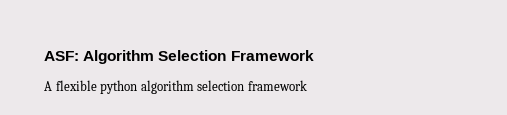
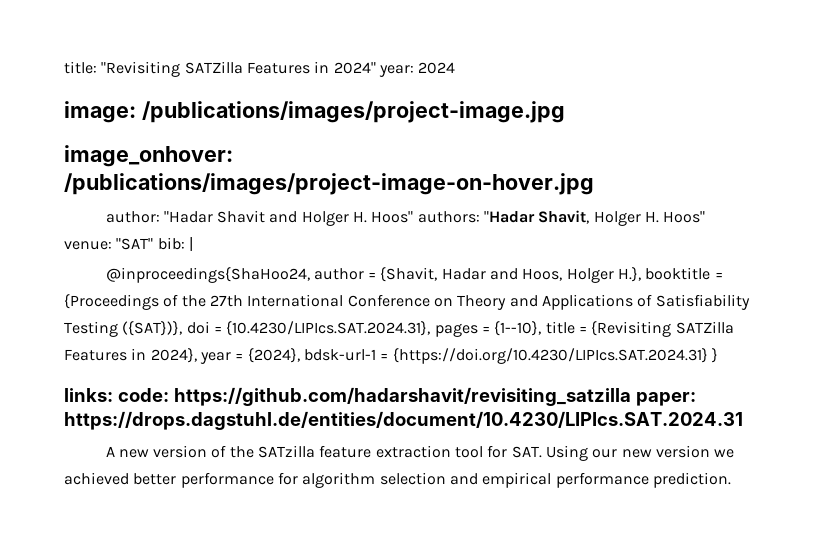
[44,50,314,64] [44,80,307,94] ASF: Algorithm Selection Framework // A flexible python algorithm selection framework -> [64,61,456,77] [64,101,565,123] [64,145,233,167] [64,173,594,195] [105,210,706,226] [64,237,193,251] [105,267,723,283] [64,294,750,310] [64,321,734,337] [64,348,718,364] [64,387,696,406] [64,411,743,430] [105,445,735,461] [64,472,731,488] title: "Revisiting SATZilla Features in 2024" year: 2024 // image: /publications/images/project-image.jpg // image_onhover: /publications/images/project-image-on-hover.jpg // author: "Hadar Shavit and Holger H. Hoos" authors: "Hadar Shavit, Holger H. Hoos" venue: "SAT" bib: | // @inproceedings{ShaHoo24, author = {Shavit, Hadar and Hoos, Holger H.}, booktitle = {Proceedings of the 27th International Conference on Theory and Applications of Satisfiability Testing ({SAT})}, doi = {10.4230/LIPIcs.SAT.2024.31}, pages = {1--10}, title = {Revisiting SATZilla Features in 2024}, year = {2024}, bdsk-url-1 = {https://doi.org/10.4230/LIPIcs.SAT.2024.31} } // links: code: https://github.com/hadarshavit/revisiting_satzilla paper: https://drops.dagstuhl.de/entities/document/10.4230/LIPIcs.SAT.2024.31 // A new version of the SATzilla feature extraction tool for SAT. Using our new version we achieved better performance for algorithm selection and empirical performance prediction.

